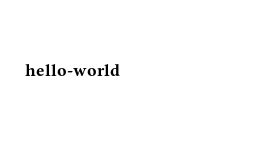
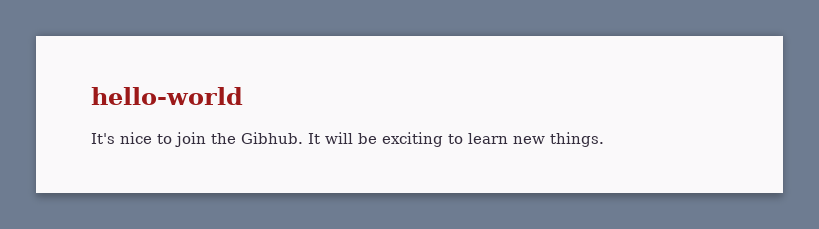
(120, 70) none -> [91,132,604,147] // It's nice to join the Gibhub. It will be exciting to learn new things.

